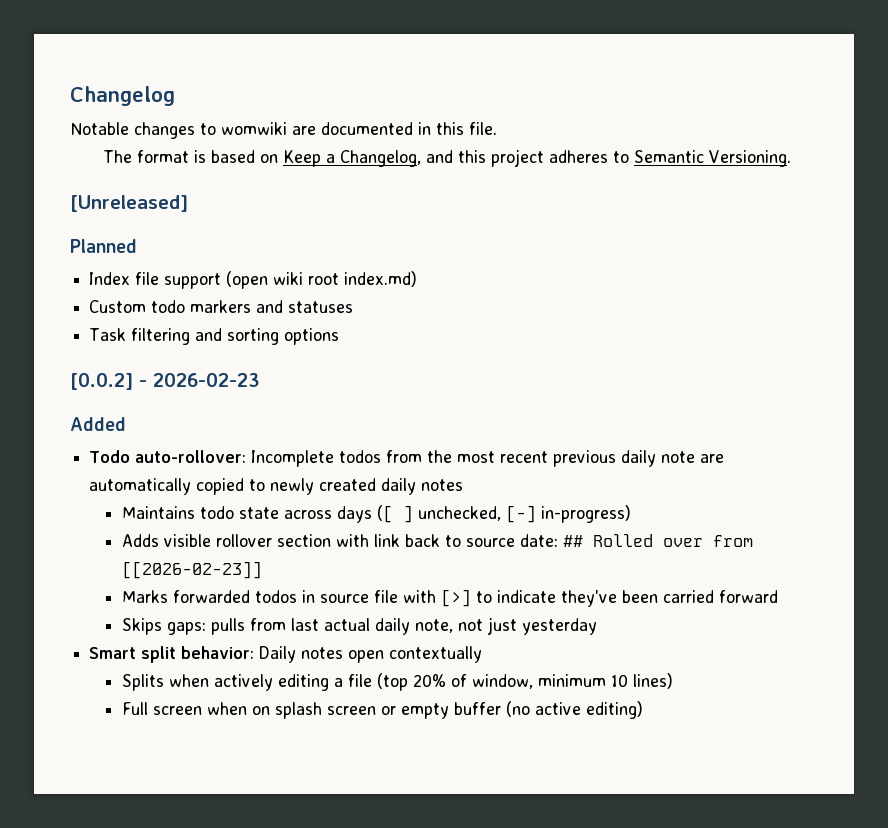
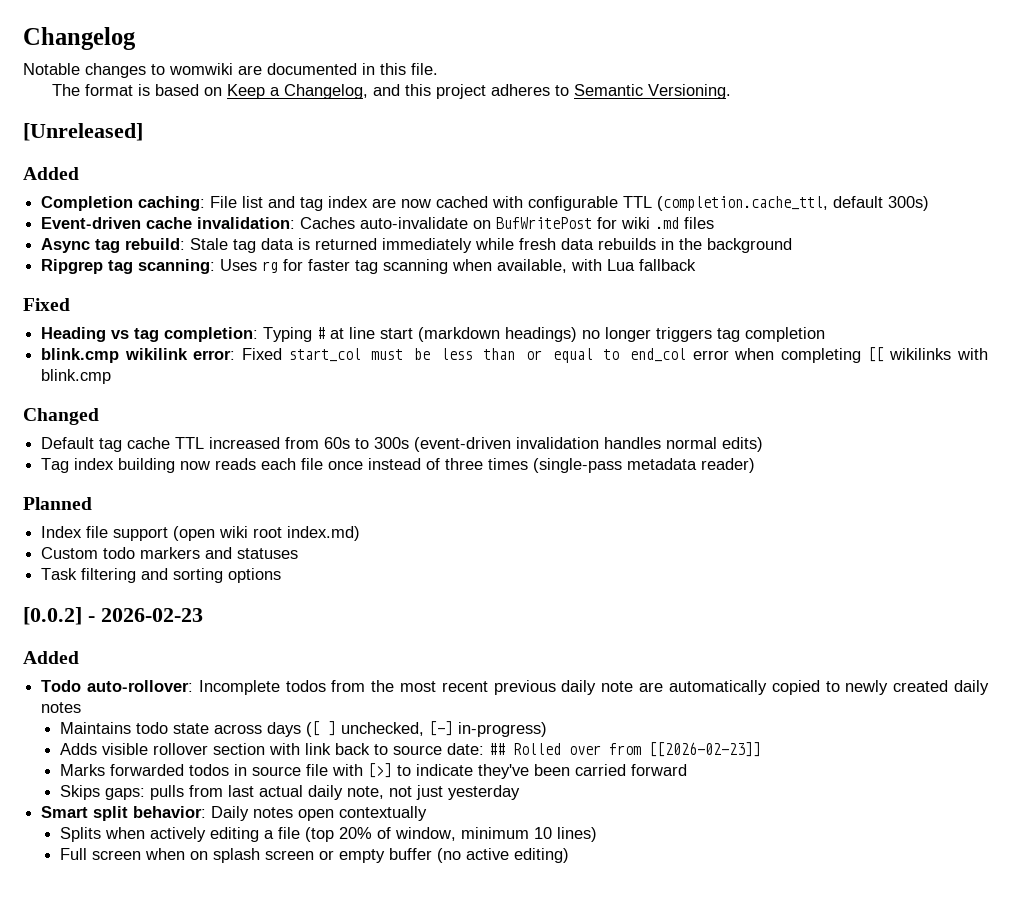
(188, 203) none -> [23,167,79,180] [41,196,930,211] [41,217,715,229] [41,238,793,253] [41,259,697,274] [23,298,70,311] [41,327,826,342] [41,347,988,363] [41,369,112,384] [23,408,99,425] [41,437,764,452] [41,458,756,473] // Added // Completion caching: File list and tag index are now cached with configurable TTL (completion.cache_ttl, default 300s) // Event-driven cache invalidation: Caches auto-invalidate on BufWritePost for wiki .md files // Async tag rebuild: Stale tag data is returned immediately while fresh data rebuilds in the background // Ripgrep tag scanning: Uses rg for faster tag scanning when available, with Lua fallback // Fixed // Heading vs tag completion: Typing # at line start (markdown headings) no longer triggers tag completion // blink.cmp wikilink error: Fixed start_col must be less than or equal to end_col error when completing [[ wikilinks with blink.cmp // Changed // Default tag cache TTL increased from 60s to 300s (event-driven invalidation handles normal edits) // Tag index building now reads each file once instead of three times (single-pass metadata reader)

